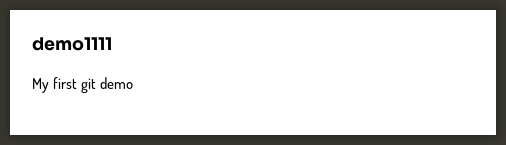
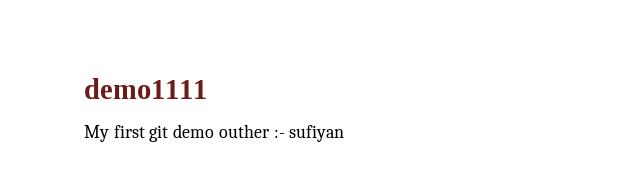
(134, 83) none -> [218,124,345,142] outher :- sufiyan

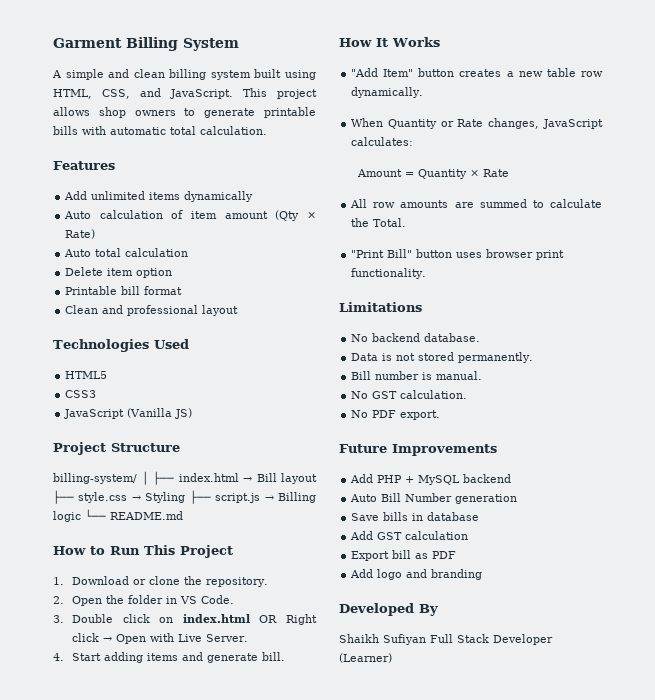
[84,78,207,99] [84,124,345,142] demo1111 // My first git demo outher :- sufiyan -> [53,37,239,51] [52,69,316,80] [53,88,317,99] [53,107,316,118] [53,126,267,135] [53,161,115,170] [64,191,254,202] [64,210,316,221] [65,229,96,239] [64,248,189,257] [65,267,173,278] [65,286,183,295] [65,305,239,316] [53,339,189,352] [65,371,108,379] [65,390,97,398] [64,408,193,419] [53,442,180,455] [53,471,317,485] [53,490,316,504] [53,509,183,522] [53,545,233,558] [53,576,269,587] [53,595,235,606] [53,614,317,625] [72,633,249,644] [53,652,286,663] [339,37,440,47] [351,68,603,77] [351,87,424,98] [351,118,603,129] [351,137,414,146] [357,169,510,179] [350,199,602,208] [351,218,407,227] [351,249,565,260] [351,268,427,279] [339,302,422,312] [351,333,481,342] [351,352,534,363] [351,371,483,380] [351,390,468,399] [351,410,441,420] [339,444,497,456] [350,474,512,485] [350,493,518,504] [351,512,480,521] [350,531,469,540] [351,550,457,561] [350,569,483,580] [339,603,438,616] [339,634,553,645] [339,653,392,663] Garment Billing System // A simple and clean billing system built using HTML, CSS, and JavaScript. This project allows shop owners to generate printable bills with automatic total calculation. // Features // Add unlimited items dynamically // Auto calculation of item amount (Qty × Rate) // Auto total calculation // Delete item option // Printable bill format // Clean and professional layout // Technologies Used // HTML5 // CSS3 // JavaScript (Vanilla JS) // Project Structure // billing-system/ │ ├── index.html → Bill layout ├── style.css → Styling ├── script.js → Billing logic └── README.md // How to Run This Project // 1. Download or clone the repository. // 2. Open the folder in VS Code. // 3. Double click on index.html OR Right click → Open with Live Server. // 4. Start adding items and generate bill. // How It Works // "Add Item" button creates a new table row dynamically. // When Quantity or Rate changes, JavaScript calculates: // Amount = Quantity × Rate // All row amounts are summed to calculate the Total. // "Print Bill" button uses browser print functionality. // Limitations // No backend database. // Data is not stored permanently. // Bill number is manual. // No GST calculation. // No PDF export. // Future Improvements // Add PHP + MySQL backend // Auto Bill Number generation // Save bills in database // Add GST calculation // Export bill as PDF // Add logo and branding // Developed By // Shaikh Sufiyan Full Stack Developer (Learner)

